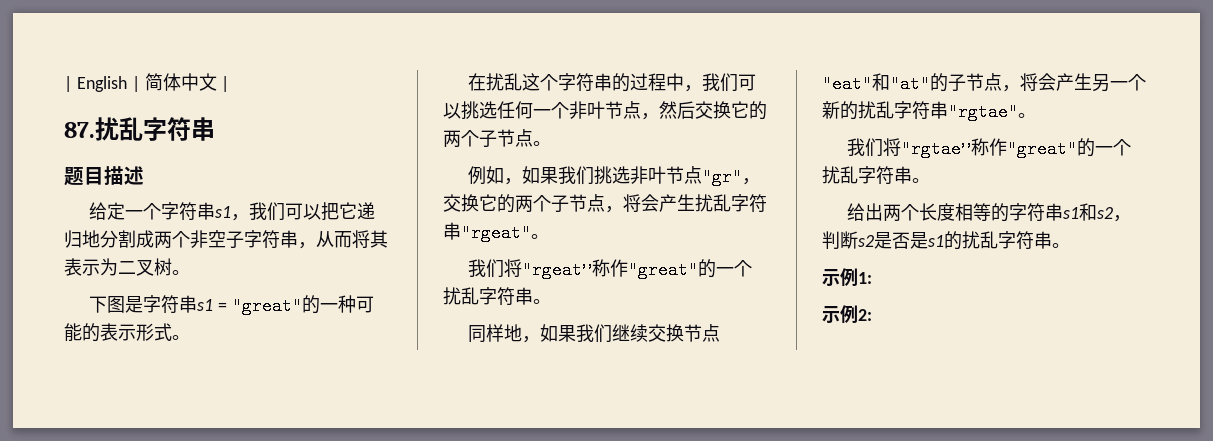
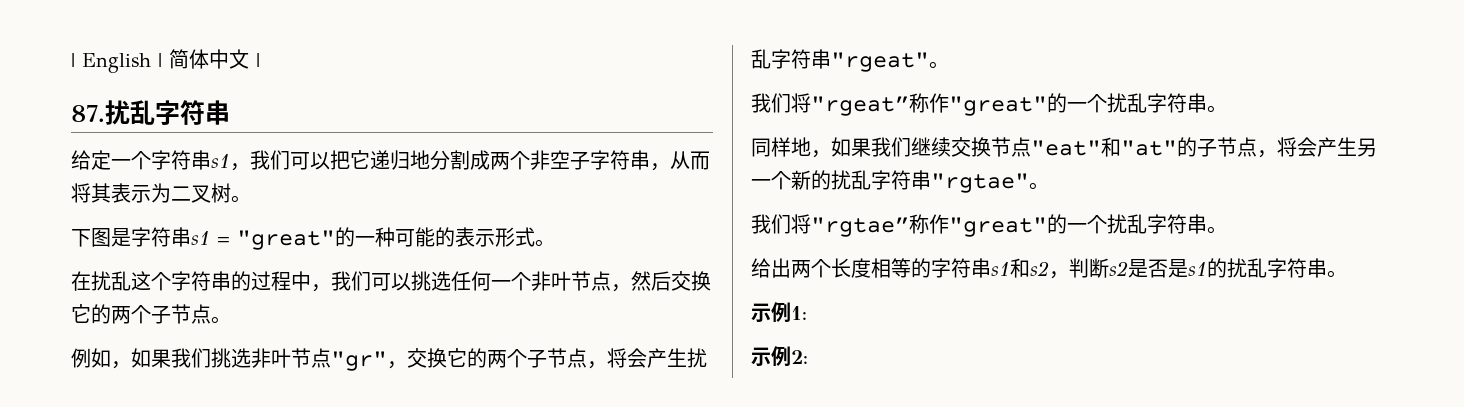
[64,166,144,186] // 题目描述 -> (230, 112) none

